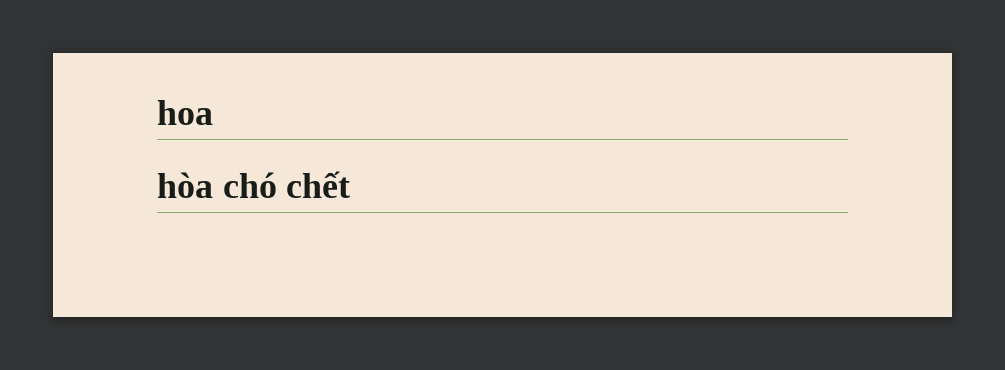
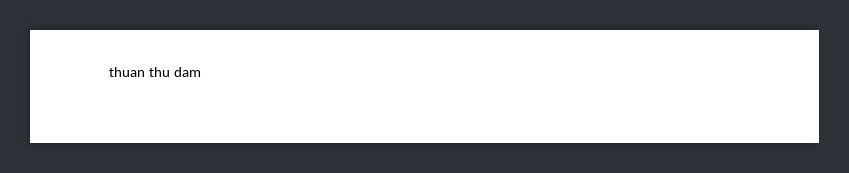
[157,100,213,125] [157,171,351,198] hoa // hòa chó chết -> [109,67,201,77] thuan thu dam

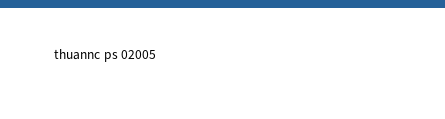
[109,67,201,77] thuan thu dam -> [54,49,157,62] thuannc ps 02005

